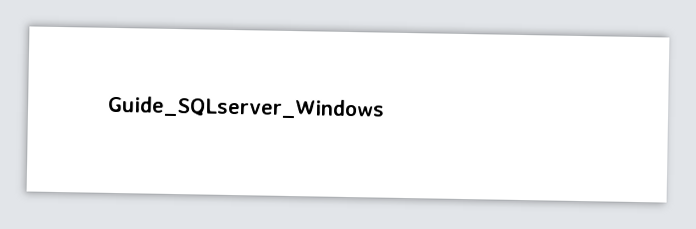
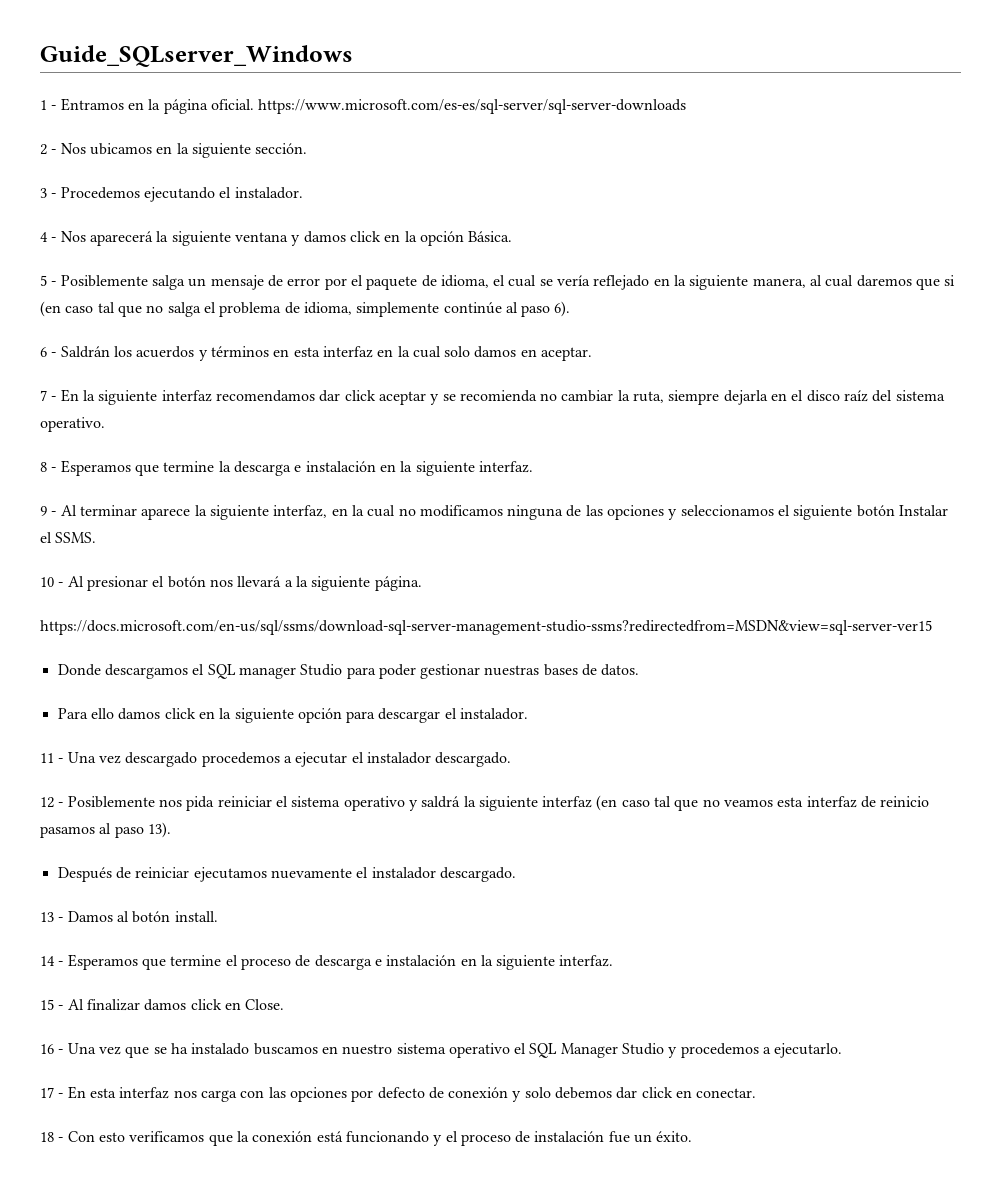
(385, 107) none -> [40,98,687,114] [40,143,308,158] [40,187,303,202] [40,231,513,246] [40,275,956,290] [40,301,571,317] [40,346,593,361] [40,389,945,405] [40,417,105,432] [40,460,533,476] [40,505,949,520] [40,532,97,543] [40,576,422,591] [40,620,932,635] [57,664,640,679] [57,708,529,723] [40,752,512,767] [40,795,930,811] [40,822,171,838] [57,867,516,882] [40,911,218,923] [40,954,614,970] [40,999,285,1011] [40,1043,843,1058] [40,1086,757,1102] [40,1131,693,1146] // 1 - Entramos en la página oficial. https://www.microsoft.com/es-es/sql-server/sql-server-downloads // 2 - Nos ubicamos en la siguiente sección. // 3 - Procedemos ejecutando el instalador. // 4 - Nos aparecerá la siguiente ventana y damos click en la opción Básica. // 5 - Posiblemente salga un mensaje de error por el paquete de idioma, el cual se vería reflejado en la siguiente manera, al cual daremos que si (en caso tal que no salga el problema de idioma, simplemente continúe al paso 6). // 6 - Saldrán los acuerdos y términos en esta interfaz en la cual solo damos en aceptar. // 7 - En la siguiente interfaz recomendamos dar click aceptar y se recomienda no cambiar la ruta, siempre dejarla en el disco raíz del sistema operativo. // 8 - Esperamos que termine la descarga e instalación en la siguiente interfaz. // 9 - Al terminar aparece la siguiente interfaz, en la cual no modificamos ninguna de las opciones y seleccionamos el siguiente botón Instalar el SSMS. // 10 - Al presionar el botón nos llevará a la siguiente página. // https://docs.microsoft.com/en-us/sql/ssms/download-sql-server-management-studio-ssms?redirectedfrom=MSDN&view=sql-server-ver15 // Donde descargamos el SQL manager Studio para poder gestionar nuestras bases de datos. // Para ello damos click en la siguiente opción para descargar el instalador. // 11 - Una vez descargado procedemos a ejecutar el instalador descargado. // 12 - Posiblemente nos pida reiniciar el sistema operativo y saldrá la siguiente interfaz (en caso tal que no veamos esta interfaz de reinicio pasamos al paso 13). // Después de reiniciar ejecutamos nuevamente el instalador descargado. // 13 - Damos al botón install. // 14 - Esperamos que termine el proceso de descarga e instalación en la siguiente interfaz. // 15 - Al finalizar damos click en Close. // 16 - Una vez que se ha instalado buscamos en nuestro sistema operativo el SQL Manager Studio y procedemos a ejecutarlo. // 17 - En esta interfaz nos carga con las opciones por defecto de conexión y solo debemos dar click en conectar. // 18 - Con esto verificamos que la conexión está funcionando y el proceso de instalación fue un éxito.

